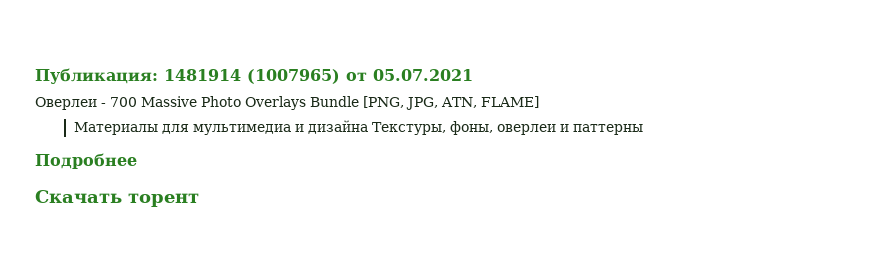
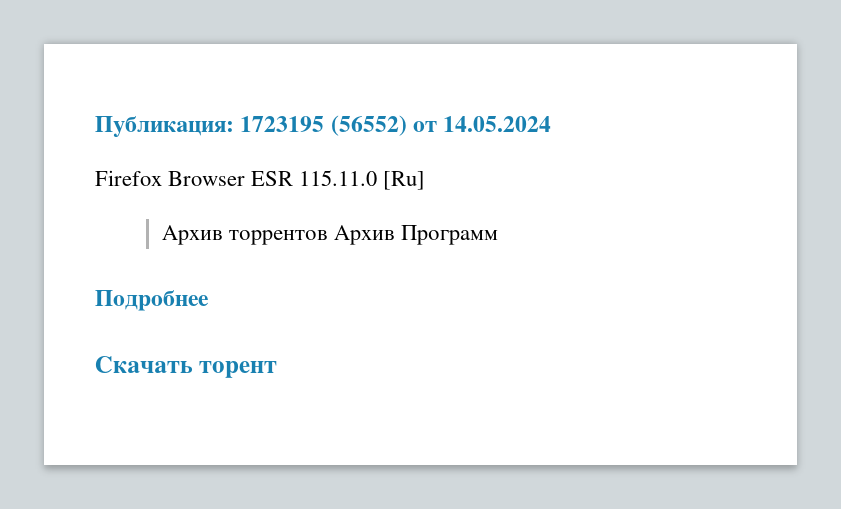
[164,69,473,84] [35,96,539,110] [73,120,643,135] 1481914 (1007965) от 05.07.2021 // Оверлеи - 700 Massive Photo Overlays Bundle [PNG, JPG, ATN, FLAME] // Материалы для мультимедиа и дизайна Текстуры, фоны, оверлеи и паттерны -> [240,115,552,136] [95,170,426,190] [161,225,498,245] 1723195 (56552) от 14.05.2024 // Firefox Browser ESR 115.11.0 [Ru] // Архив торрентов Архив Программ

